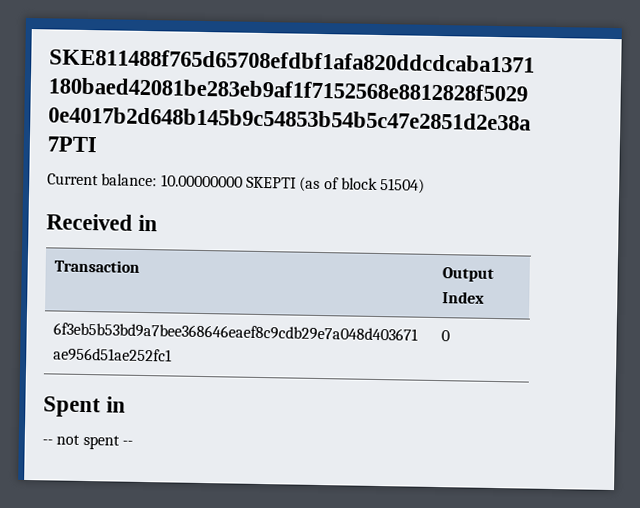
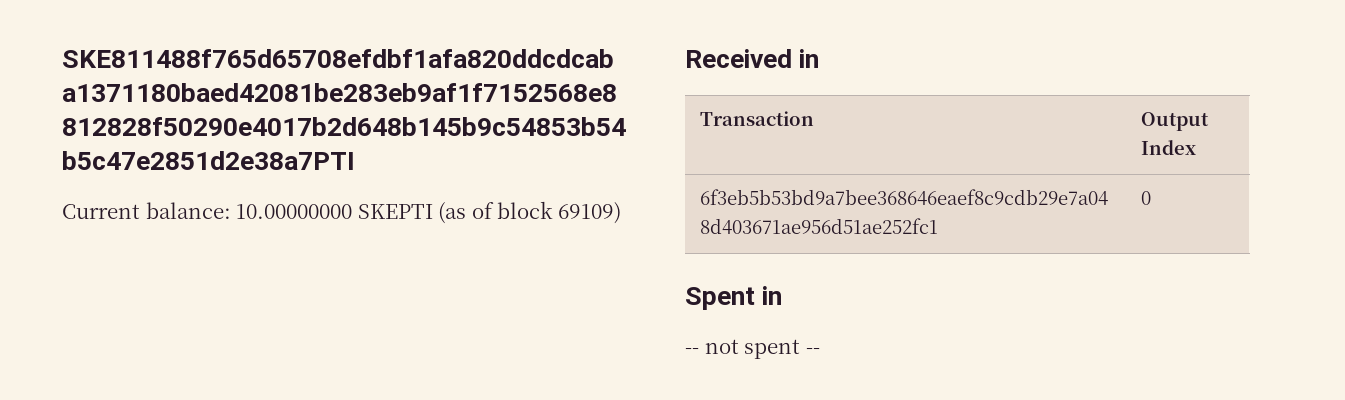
[380,178,426,194] 51504) -> [557,202,621,224] 69109)

